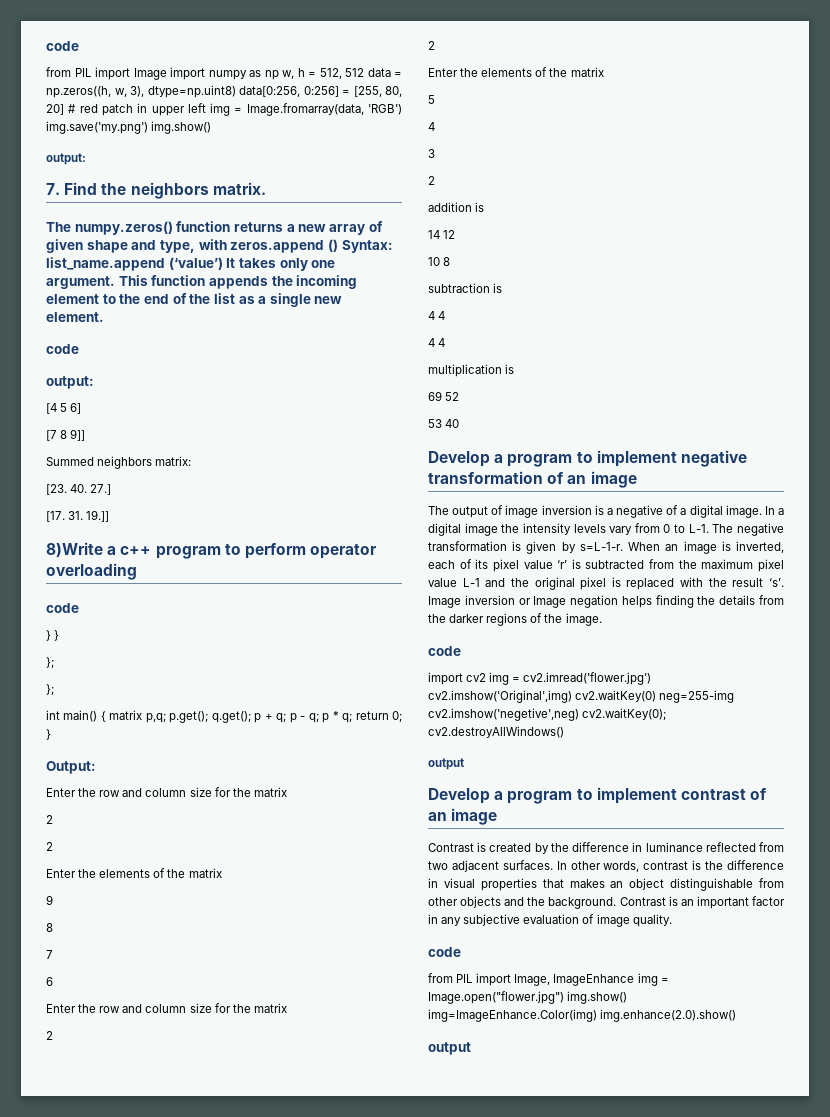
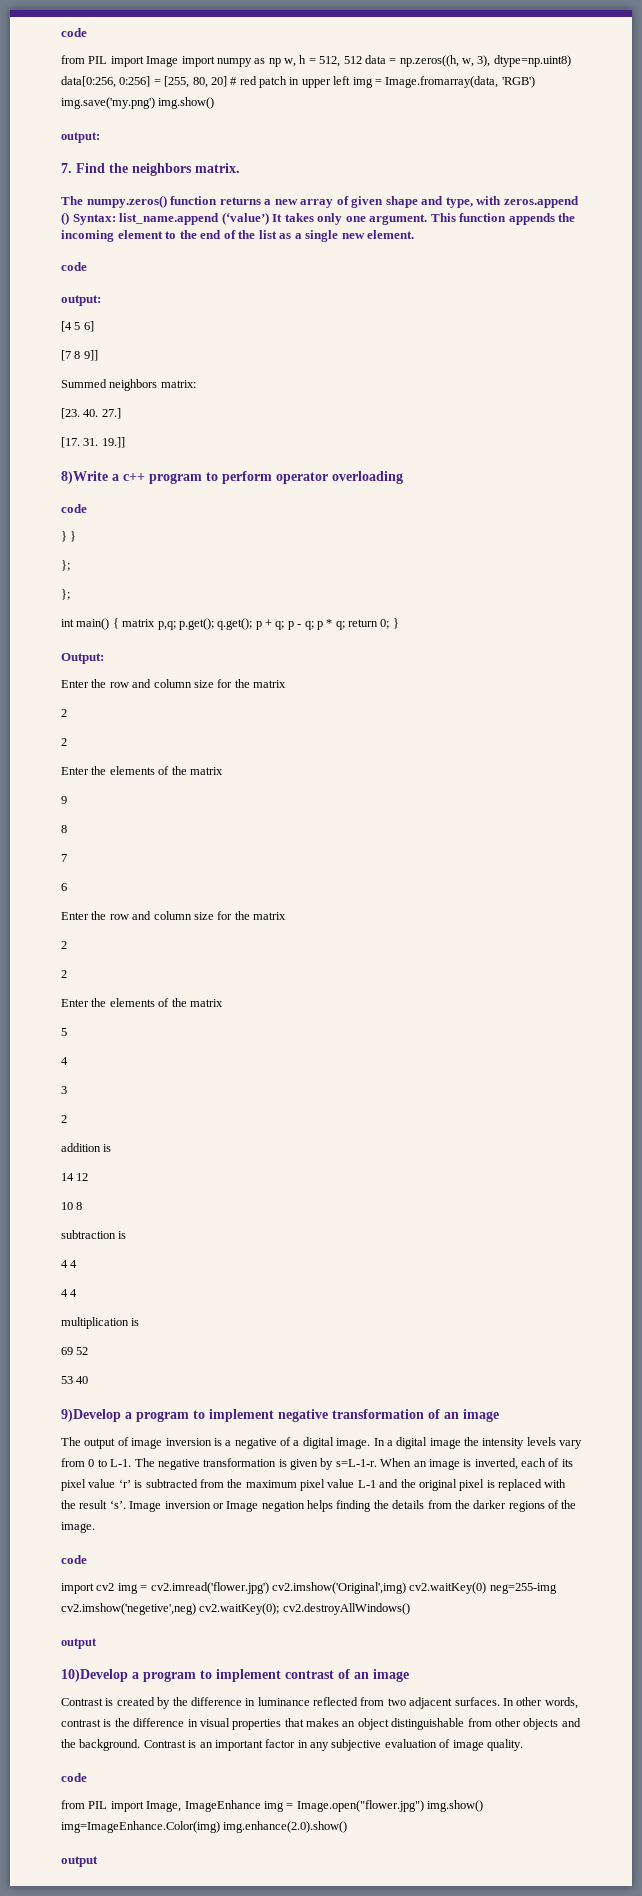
[428,451,490,467] Develop -> [61,1409,121,1422] 9)Develop
[428,788,490,804] Develop -> [61,1669,128,1682] 10)Develop

